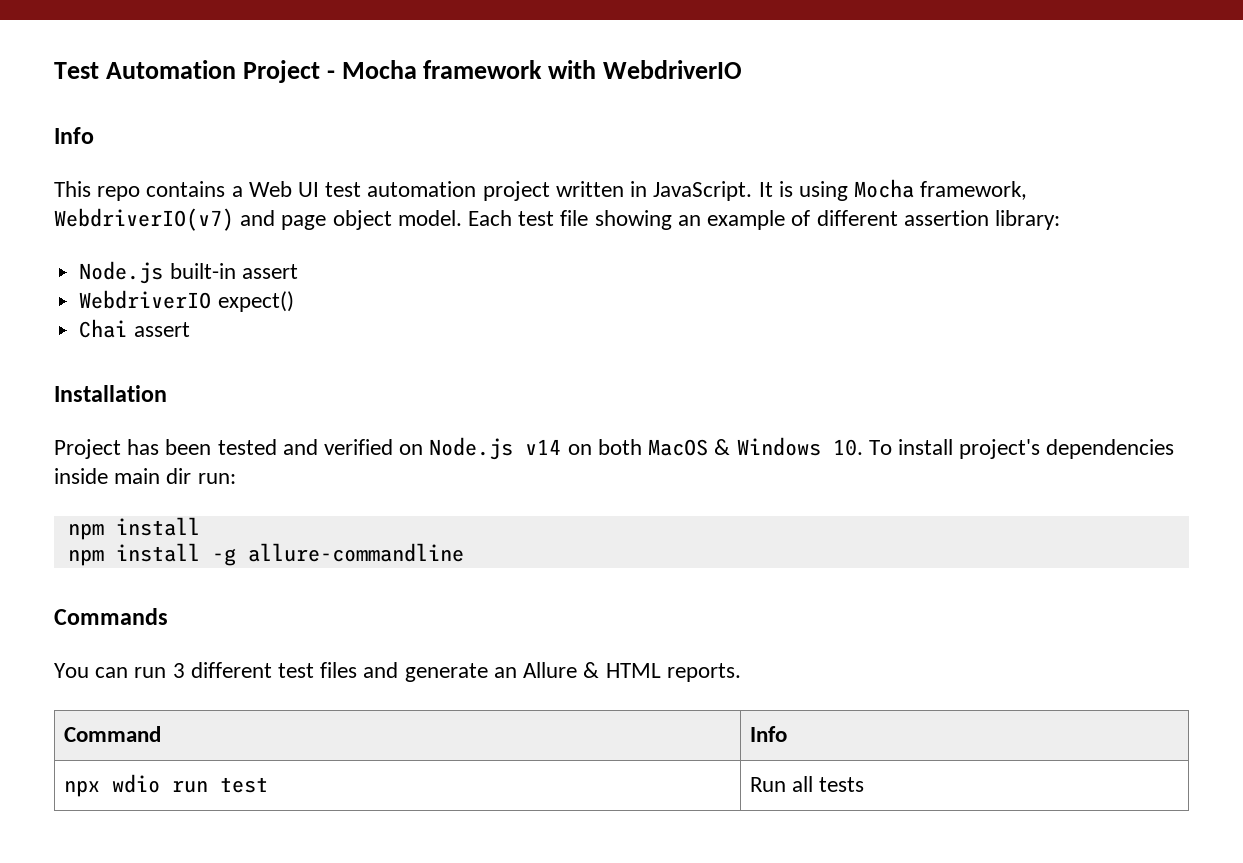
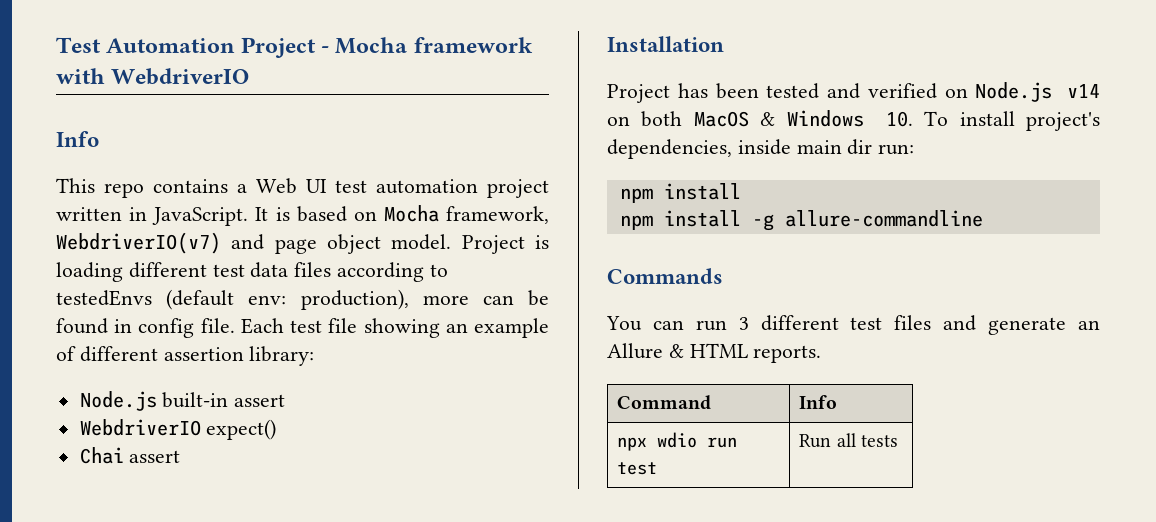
[798,181,848,201] using -> [296,206,377,222] based on
(462, 218) none -> [461,235,549,254] [56,262,448,282] [56,289,549,310] [56,318,235,338] Project is loading different test data files according to testedEnvs (default env: production), more can be found in config file.
[1046,439,1175,459] dependencies -> [607,139,732,159] dependencies,

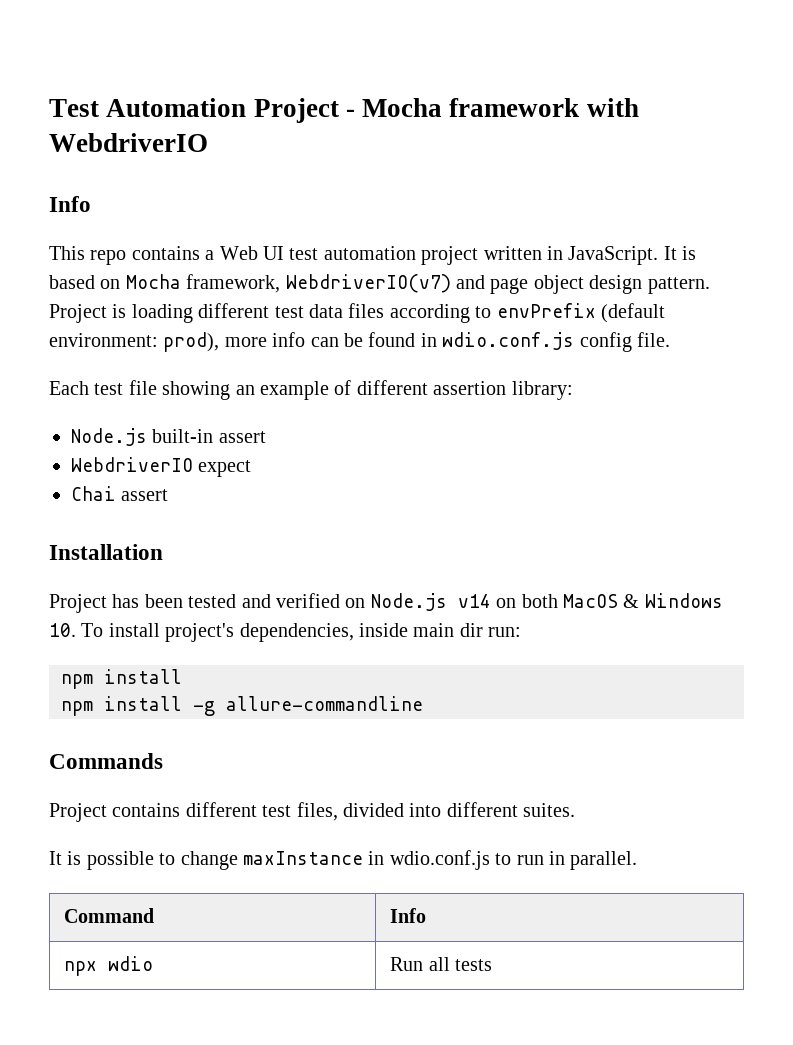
[391,234,452,250] model. -> [589,275,710,294] design pattern.
[56,289,469,310] testedEnvs (default env: production), more -> [496,303,665,323] [49,332,306,352] envPrefix (default environment: prod), more info
(133, 326) none -> [442,332,575,350] wdio.conf.js
(235, 325) none -> (670, 339) //
[206,419,277,440] expect() -> [198,460,252,477] expect
[606,315,1100,335] [607,343,822,363] You can run 3 different test files and generate an Allure & HTML reports. -> [49,802,576,822] [49,850,638,870] Project contains different test files, divided into different suites. // It is possible to change maxInstance in wdio.conf.js to run in parallel.
[707,437,738,448] [617,462,658,475] run test -> (154, 963) none

